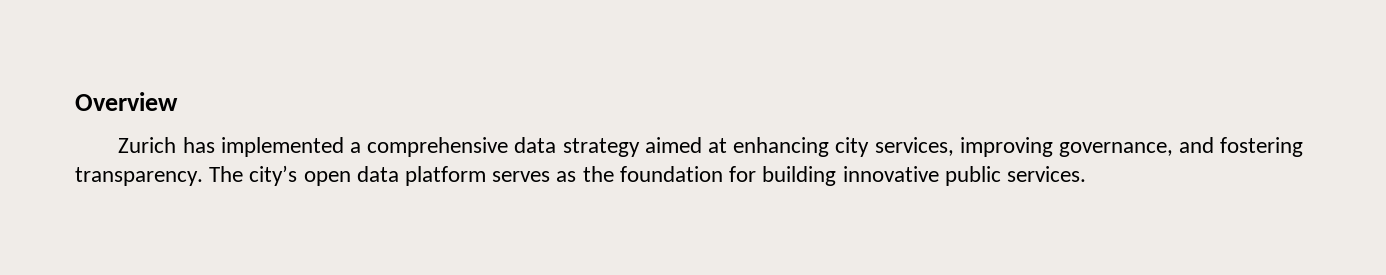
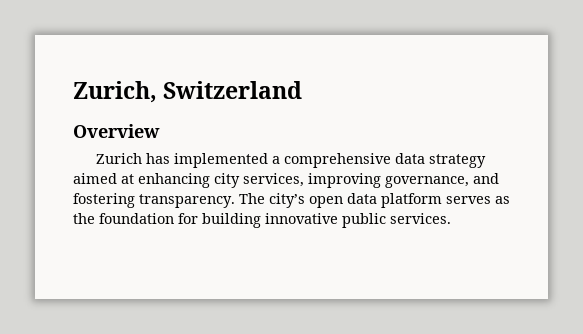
(75, 101) none -> [73,81,303,103] Zurich, Switzerland //

